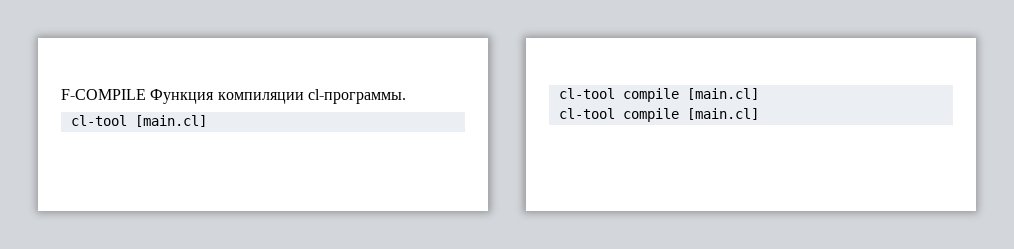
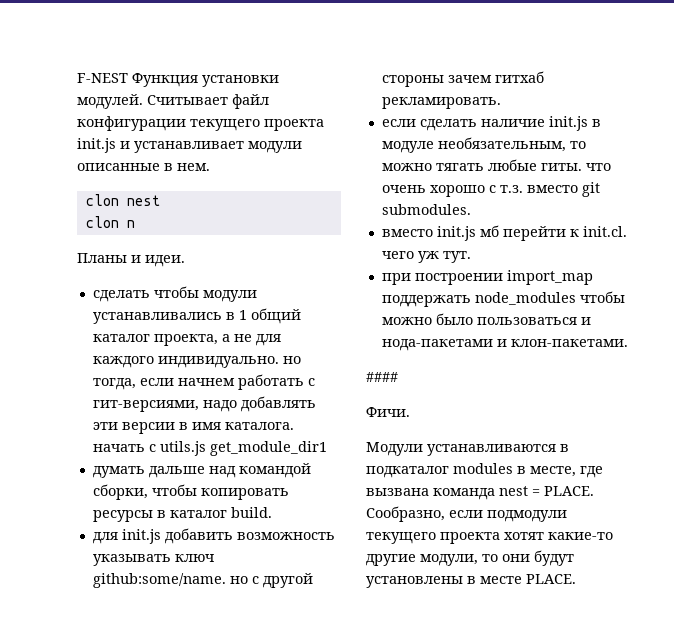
[61,89,406,104] [70,115,207,127] [558,88,759,102] [558,108,759,122] F-COMPILE Функция компиляции cl-программы. // cl-tool [main.cl] // cl-tool compile [main.cl] // cl-tool compile [main.cl] -> [77,73,279,87] [77,94,269,109] [77,116,324,131] [77,138,302,153] [77,163,210,171] [85,194,160,206] [85,216,135,228] [77,253,185,267] [92,286,257,302] [92,308,301,324] [92,334,281,346] [92,356,301,368] [92,374,315,390] [92,396,316,412] [92,422,294,434] [92,441,327,456] [92,463,311,478] [92,484,289,500] [92,507,272,522] [92,528,335,544] [92,554,214,566] [92,573,313,588] [381,71,544,87] [381,97,501,109] [381,116,601,131] [381,137,586,153] [381,159,611,171] [381,182,600,197] [381,204,471,215] [381,225,627,241] [381,251,471,263] [381,270,593,285] [381,291,625,307] [381,313,591,325] [381,339,628,351] [366,372,398,382] [366,407,410,417] [366,442,569,456] [366,463,603,478] [366,486,594,500] [366,506,567,522] [366,532,613,544] [366,550,574,566] [366,574,576,588] F-NEST Функция установки модулей. Считывает файл конфигурации текущего проекта init.js и устанавливает модули описанные в нем. // clon nest // clon n // Планы и идеи. // сделать чтобы модули устанавливались в 1 общий каталог проекта, а не для каждого индивидуально. но тогда, если начнем работать с гит-версиями, надо добавлять эти версии в имя каталога. начать с utils.js get_module_dir1 // думать дальше над командой сборки, чтобы копировать ресурсы в каталог build. // для init.js добавить возможность указывать ключ github:some/name. но с другой стороны зачем гитхаб рекламировать. // если сделать наличие init.js в модуле необязательным, то можно тягать любые гиты. что очень хорошо с т.з. вместо git submodules. // вместо init.js мб перейти к init.cl. чего уж тут. // при построении import_map поддержать node_modules чтобы можно было пользоваться и нода-пакетами и клон-пакетами. // #### // Фичи. // Модули устанавливаются в подкаталог modules в месте, где вызвана команда nest = PLACE. Сообразно, если подмодули текущего проекта хотят какие-то другие модули, то они будут установлены в месте PLACE.

